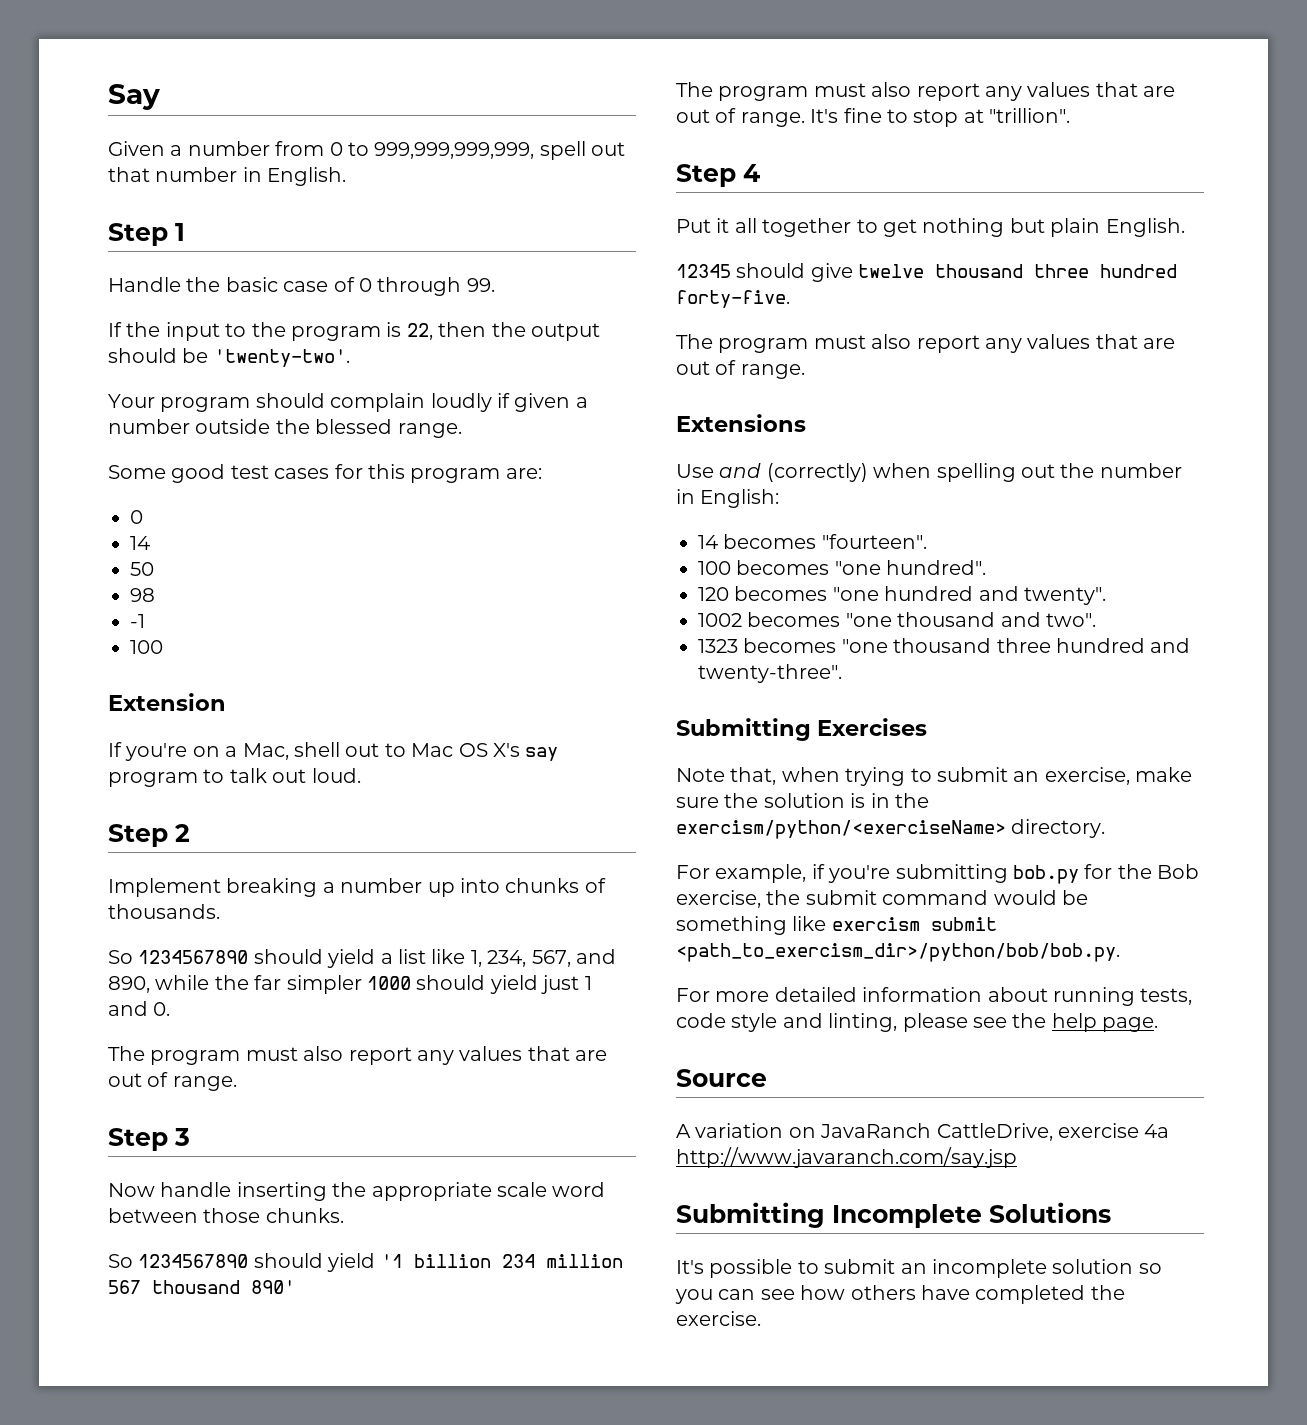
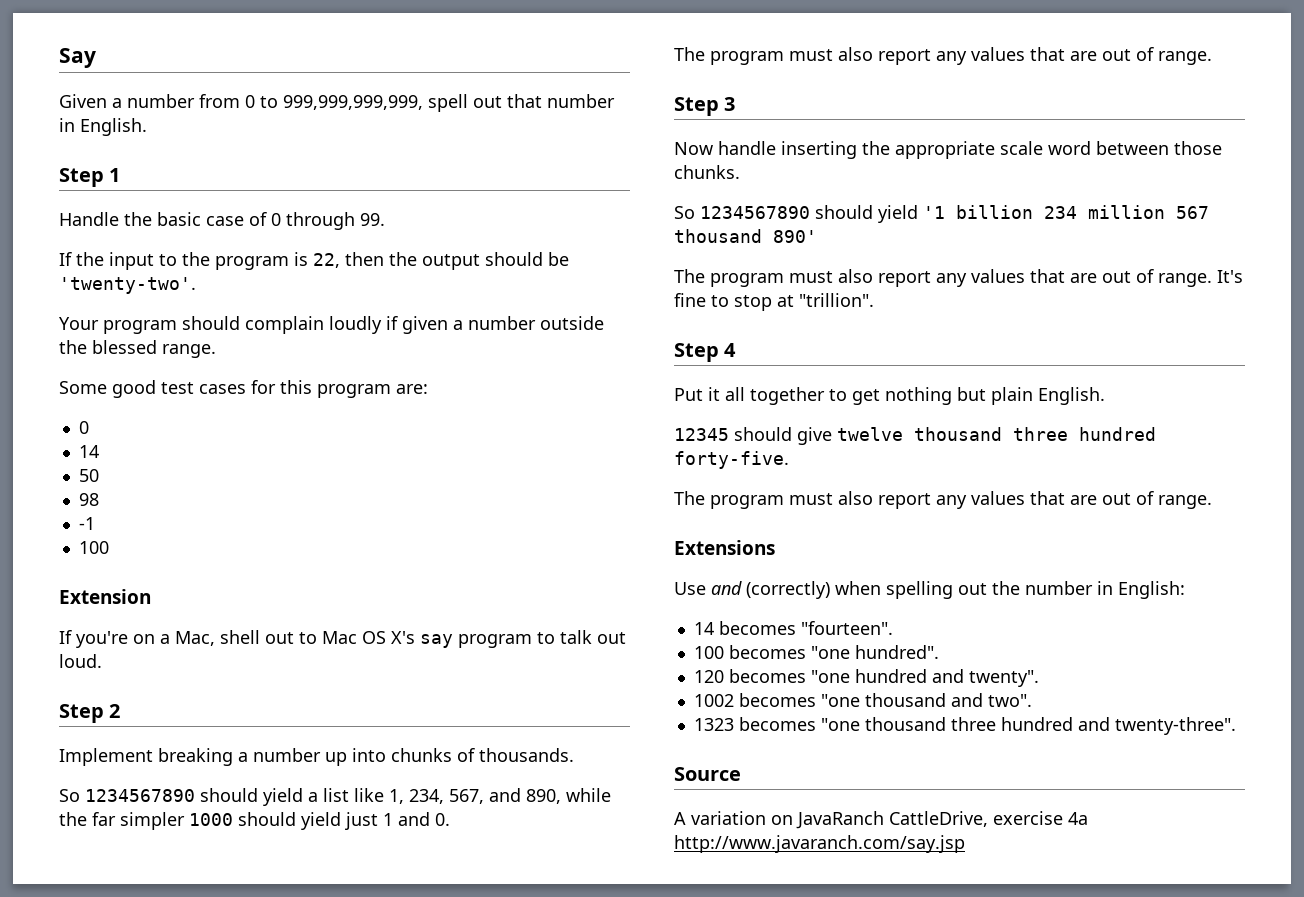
[676,718,928,741] [676,767,1193,786] [676,793,929,808] [676,819,1106,839] [676,864,1200,884] [676,890,1088,908] [676,916,997,935] [676,943,1120,962] [676,987,1193,1006] [676,1013,1159,1032] // Submitting Exercises // Note that, when trying to submit an exercise, make sure the solution is in the exercism/python/<exerciseName> directory. // For example, if you're submitting bob.py for the Bob exercise, the submit command would be something like exercism submit <path_to_exercism_dir>/python/bob/bob.py. // For more detailed information about running tests, code style and linting, please see the help page. -> (1236, 726) none
[676,1202,1111,1228] [676,1259,1162,1278] [675,1285,1125,1304] [676,1311,761,1326] // Submitting Incomplete Solutions // It's possible to submit an incomplete solution so you can see how others have completed the exercise. -> (965, 844) none

